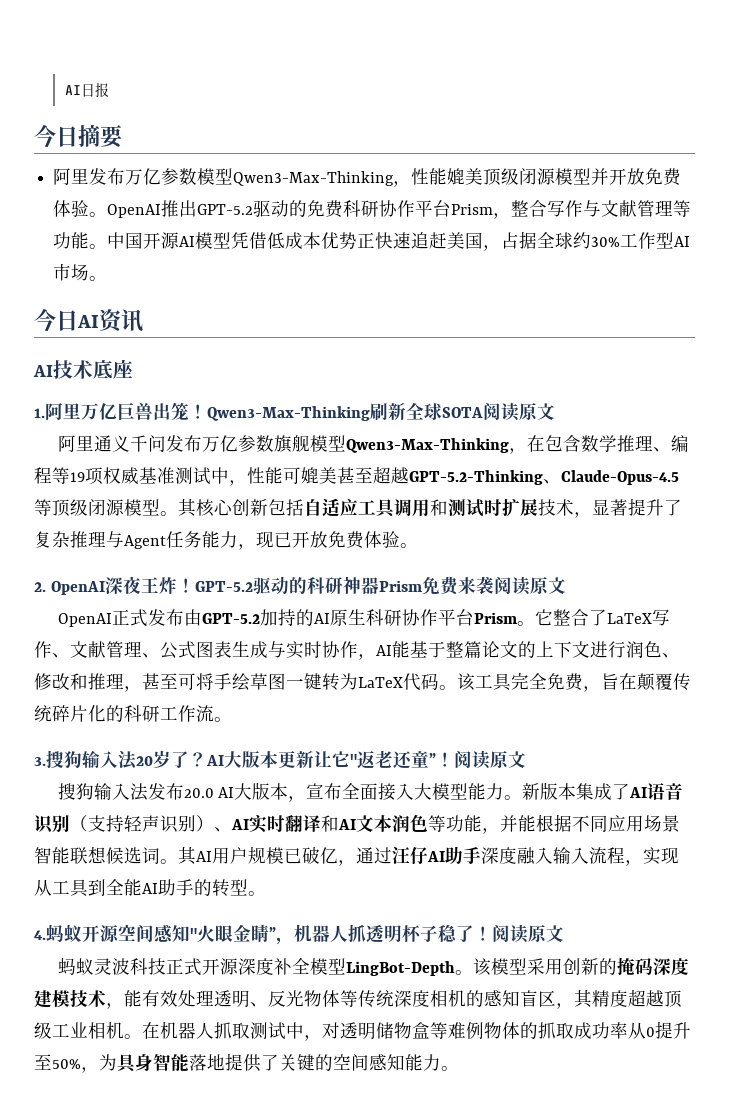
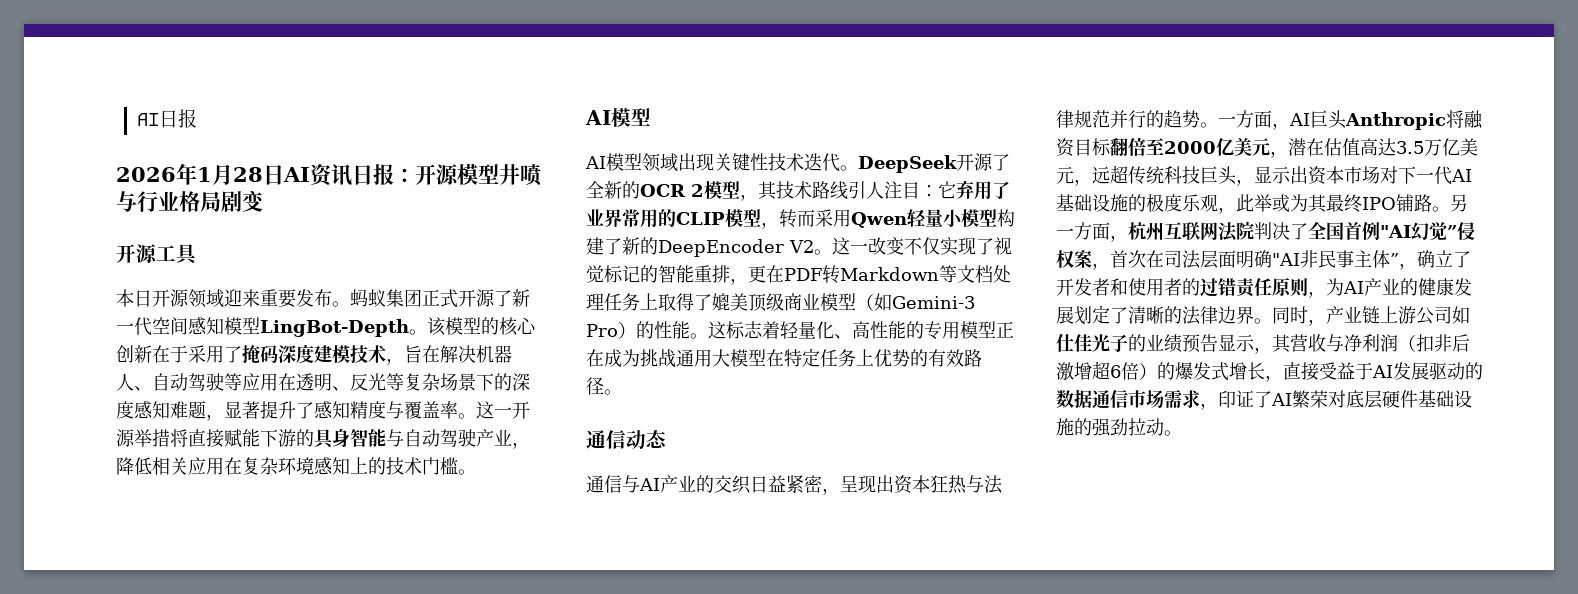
[34,125,123,148] [53,168,682,187] [53,200,692,219] [53,231,691,251] [53,263,108,281] [34,309,143,333] [33,359,134,379] [34,402,555,421] [57,435,689,454] [34,466,679,486] [34,498,682,518] [34,531,418,550] [34,576,566,595] [57,609,670,627] [34,641,680,660] [34,672,691,692] [34,705,232,722] [34,750,526,770] [57,782,684,802] [34,814,680,834] [34,846,679,866] [34,879,266,897] [34,924,564,945] [57,957,617,976] 今日摘要 // 阿里发布万亿参数模型Qwen3-Max-Thinking，性能媲美顶级闭源模型并开放免费体验。OpenAI推出GPT-5.2驱动的免费科研协作平台Prism，整合写作与文献管理等功能。中国开源AI模型凭借低成本优势正快速追赶美国，占据全球约30%工作型AI市场。 // 今日AI资讯 // AI技术底座 // 1.阿里万亿巨兽出笼！Qwen3-Max-Thinking刷新全球SOTA阅读原文 // 阿里通义千问发布万亿参数旗舰模型Qwen3-Max-Thinking，在包含数学推理、编程等19项权威基准测试中，性能可媲美甚至超越GPT-5.2-Thinking、Claude-Opus-4.5等顶级闭源模型。其核心创新包括自适应工具调用和测试时扩展技术，显著提升了复杂推理与Agent任务能力，现已开放免费体验。 // 2. OpenAI深夜王炸！GPT-5.2驱动的科研神器Prism免费来袭阅读原文 // OpenAI正式发布由GPT-5.2加持的AI原生科研协作平台Prism。它整合了LaTeX写作、文献管理、公式图表生成与实时协作，AI能基于整篇论文的上下文进行润色、修改和推理，甚至可将手绘草图一键转为LaTeX代码。该工具完全免费，旨在颠覆传统碎片化的科研工作流。 // 3.搜狗输入法20岁了？AI大版本更新让它"返老还童”！阅读原文 // 搜狗输入法发布20.0 AI大版本，宣布全面接入大模型能力。新版本集成了AI语音识别（支持轻声识别）、AI实时翻译和AI文本润色等功能，并能根据不同应用场景智能联想候选词。其AI用户规模已破亿，通过汪仔AI助手深度融入输入流程，实现从工具到全能AI助手的转型。 // 4.蚂蚁开源空间感知"火眼金睛”，机器人抓透明杯子稳了！阅读原文 // 蚂蚁灵波科技正式开源深度补全模型LingBot-Depth。该模型采用创新的 -> [116,163,541,187] [116,190,264,212] [116,244,198,265] [116,289,530,308] [116,317,536,337] [116,345,242,363] 2026年1月28日AI资讯日报：开源模型井喷与行业格局剧变 // 开源工具 // 本日开源领域迎来重要发布。蚂蚁集团正式开源了新一代空间感知模型LingBot-Depth。该模型的核心创新在于采用了
[124,989,682,1009] [34,1021,691,1041] [34,1053,441,1073] 能有效处理透明、反光物体等传统深度相机的感知盲区，其精度超越顶级工业相机。在机器人抓取测试中，对透明储物盒等难例物体的抓取成功率从0提升至50%，为具身智能落地提供了关键的空间感知能力 -> [404,345,512,363] [116,373,530,391] [116,401,530,421] [116,429,530,449] [116,457,476,475] [585,108,651,127] [585,153,1010,173] [586,181,1010,201] [586,209,1015,229] [586,237,1012,257] [586,265,1011,285] [586,293,975,312] [586,321,1014,340] [586,348,982,368] [586,377,622,395] [586,430,667,449] [586,475,1003,495] [1056,110,1483,130] [1056,137,1478,158] [1056,165,1472,186] [1056,193,1468,214] [1056,221,1475,242] [1056,250,1471,270] [1056,278,1472,298] [1056,305,1470,326] [1056,333,1470,354] [1056,361,1483,382] [1056,389,1472,410] [1056,418,1164,437] 旨在解决机器人、自动驾驶等应用在透明、反光等复杂场景下的深度感知难题，显著提升了感知精度与覆盖率。这一开源举措将直接赋能下游的具身智能与自动驾驶产业，降低相关应用在复杂环境感知上的技术门槛。 // AI模型 // AI模型领域出现关键性技术迭代。DeepSeek开源了全新的OCR 2模型，其技术路线引人注目：它弃用了业界常用的CLIP模型，转而采用Qwen轻量小模型构建了新的DeepEncoder V2。这一改变不仅实现了视觉标记的智能重排，更在PDF转Markdown等文档处理任务上取得了媲美顶级商业模型（如Gemini-3 Pro）的性能。这标志着轻量化、高性能的专用模型正在成为挑战通用大模型在特定任务上优势的有效路径。 // 通信动态 // 通信与AI产业的交织日益紧密，呈现出资本狂热与法律规范并行的趋势。一方面，AI巨头Anthropic将融资目标翻倍至2000亿美元，潜在估值高达3.5万亿美元，远超传统科技巨头，显示出资本市场对下一代AI基础设施的极度乐观，此举或为其最终IPO铺路。另一方面，杭州互联网法院判决了全国首例"AI幻觉”侵权案，首次在司法层面明确"AI非民事主体”，确立了开发者和使用者的过错责任原则，为AI产业的健康发展划定了清晰的法律边界。同时，产业链上游公司如仕佳光子的业绩预告显示，其营收与净利润（扣非后激增超6倍）的爆发式增长，直接受益于AI发展驱动的数据通信市场需求，印证了AI繁荣对底层硬件基础设施的强劲拉动

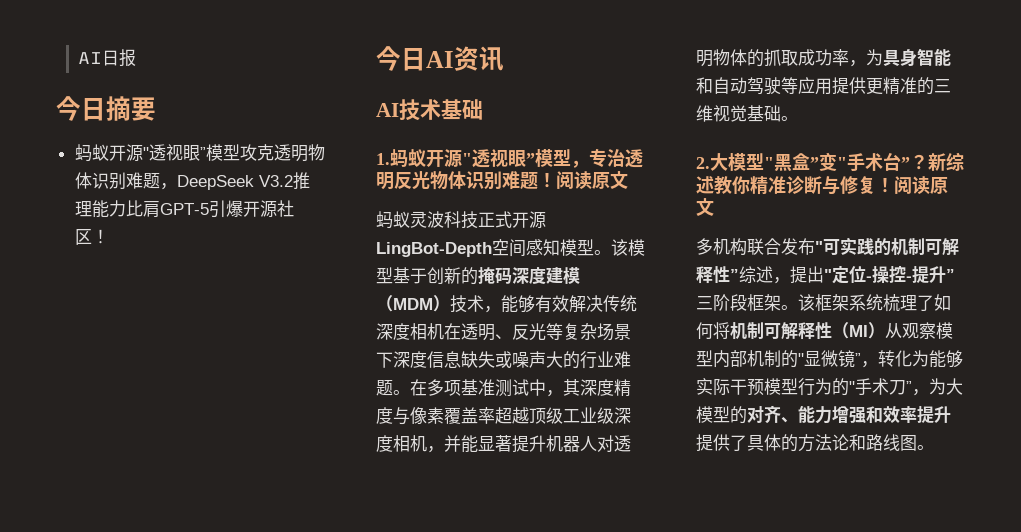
[116,163,541,187] [116,190,264,212] [116,244,198,265] [116,289,530,308] [116,317,152,336] 2026年1月28日AI资讯日报：开源模型井喷与行业格局剧变 // 开源工具 // 本日开源领域迎来重要发布。蚂蚁集团正式开源了新一代 -> [56,96,156,121] [74,144,325,162] [74,172,310,190] [74,200,294,218] [74,229,109,245] [376,46,504,71] [376,99,483,121] [376,148,643,168] [376,171,628,190] [376,211,546,229] [376,242,492,257] 今日摘要 // 蚂蚁开源"透视眼”模型攻克透明物体识别难题，DeepSeek V3.2推理能力比肩GPT-5引爆开源社区！ // 今日AI资讯 // AI技术基础 // 1.蚂蚁开源"透视眼”模型，专治透明反光物体识别难题！阅读原文 // 蚂蚁灵波科技正式开源LingBot-Depth
[260,319,409,337] LingBot-Depth -> (594, 247) none
[481,317,536,336] [116,345,512,365] [116,373,278,391] 的核心创新在于采用了掩码深度建模技术，旨在解决机器人、自动驾驶等应用 -> [393,267,580,285] [376,295,637,313] [376,323,444,340] 基于创新的掩码深度建模（MDM）技术，能够有效解决传统深度相机
[494,373,530,391] [116,401,530,421] [116,429,314,448] 的深度感知难题，显著提升了感知精度与覆盖率。这一开源举措将直接赋能下游的 -> [393,351,631,369] [376,379,631,397] [376,407,631,425] [376,435,631,453] [696,49,883,67] 深度信息缺失或噪声大的行业难题。在多项基准测试中，其深度精度与像素覆盖率超越顶级工业级深度相机，并能显著提升机器人对透明物体的抓取成功率，为
[386,429,530,449] [116,457,476,475] [585,108,651,127] [585,153,1010,173] [586,181,1010,201] [586,209,1015,229] [586,237,1012,257] [586,265,1011,285] [586,293,975,312] [586,321,1014,340] [586,348,982,368] [586,377,622,395] [586,430,667,449] [586,475,1003,495] [1056,110,1483,130] [1056,137,1478,158] [1056,165,1472,186] [1056,193,1468,214] [1056,221,1475,242] [1056,250,1471,270] [1056,278,1472,298] [1056,305,1470,326] [1056,333,1470,354] [1056,361,1483,382] [1056,389,1472,410] [1056,418,1164,437] 与自动驾驶产业，降低相关应用在复杂环境感知上的技术门槛。 // AI模型 // AI模型领域出现关键性技术迭代。DeepSeek开源了全新的OCR 2模型，其技术路线引人注目：它弃用了业界常用的CLIP模型，转而采用Qwen轻量小模型构建了新的DeepEncoder V2。这一改变不仅实现了视觉标记的智能重排，更在PDF转Markdown等文档处理任务上取得了媲美顶级商业模型（如Gemini-3 Pro）的性能。这标志着轻量化、高性能的专用模型正在成为挑战通用大模型在特定任务上优势的有效路径。 // 通信动态 // 通信与AI产业的交织日益紧密，呈现出资本狂热与法律规范并行的趋势。一方面，AI巨头Anthropic将融资目标翻倍至2000亿美元，潜在估值高达3.5万亿美元，远超传统科技巨头，显示出资本市场对下一代AI基础设施的极度乐观，此举或为其最终IPO铺路。另一方面，杭州互联网法院判决了全国首例"AI幻觉”侵权案，首次在司法层面明确"AI非民事主体”，确立了开发者和使用者的过错责任原则，为AI产业的健康发展划定了清晰的法律边界。同时，产业链上游公司如仕佳光子的业绩预告显示，其营收与净利润（扣非后激增超6倍）的爆发式增长，直接受益于AI发展驱动的数据通信市场需求，印证了AI繁荣对底层硬件基础设施的强劲拉动 -> [696,77,951,95] [696,105,798,122] [696,152,964,172] [696,175,948,195] [696,198,714,216] [696,237,959,256] [696,265,955,284] [696,294,951,312] [696,322,953,340] [696,350,963,368] [696,378,963,396] [696,405,951,424] [696,434,917,452] 和自动驾驶等应用提供更精准的三维视觉基础。 // 2.大模型"黑盒”变"手术台”？新综述教你精准诊断与修复！阅读原文 // 多机构联合发布"可实践的机制可解释性”综述，提出"定位-操控-提升”三阶段框架。该框架系统梳理了如何将机制可解释性（MI）从观察模型内部机制的"显微镜”，转化为能够实际干预模型行为的"手术刀”，为大模型的对齐、能力增强和效率提升提供了具体的方法论和路线图

